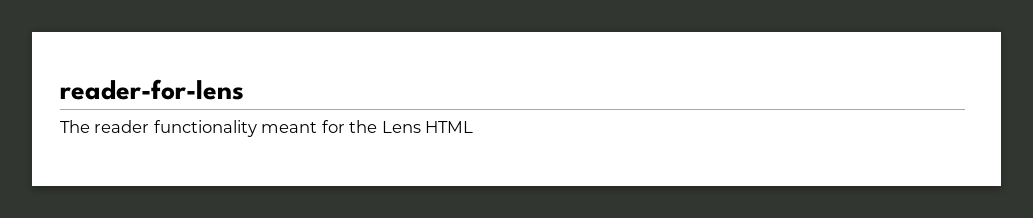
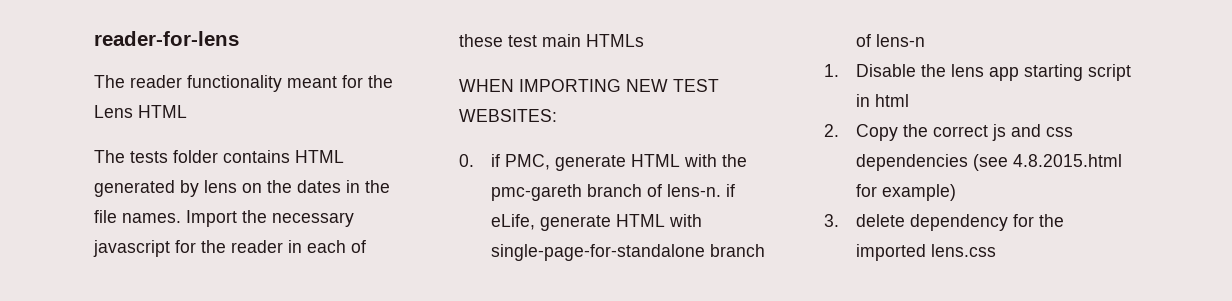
(474, 127) none -> [94,150,344,163] [94,180,390,197] [94,210,354,227] [93,240,366,257] [459,34,644,47] [459,79,719,92] [459,109,557,122] [459,154,747,171] [490,184,735,201] [490,214,702,231] [490,244,765,261] [855,34,925,47] [824,64,1131,81] [855,94,909,107] [824,124,1073,141] [855,154,1122,171] [855,184,956,201] [824,214,1064,231] [855,244,996,261] // The tests folder contains HTML generated by lens on the dates in the file names. Import the necessary javascript for the reader in each of these test main HTMLs // WHEN IMPORTING NEW TEST WEBSITES: // 0. if PMC, generate HTML with the pmc-gareth branch of lens-n. if eLife, generate HTML with single-page-for-standalone branch of lens-n // 1. Disable the lens app starting script in html // 2. Copy the correct js and css dependencies (see 4.8.2015.html for example) // 3. delete dependency for the imported lens.css

